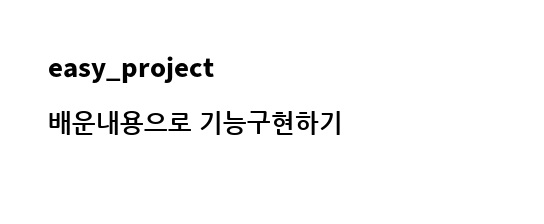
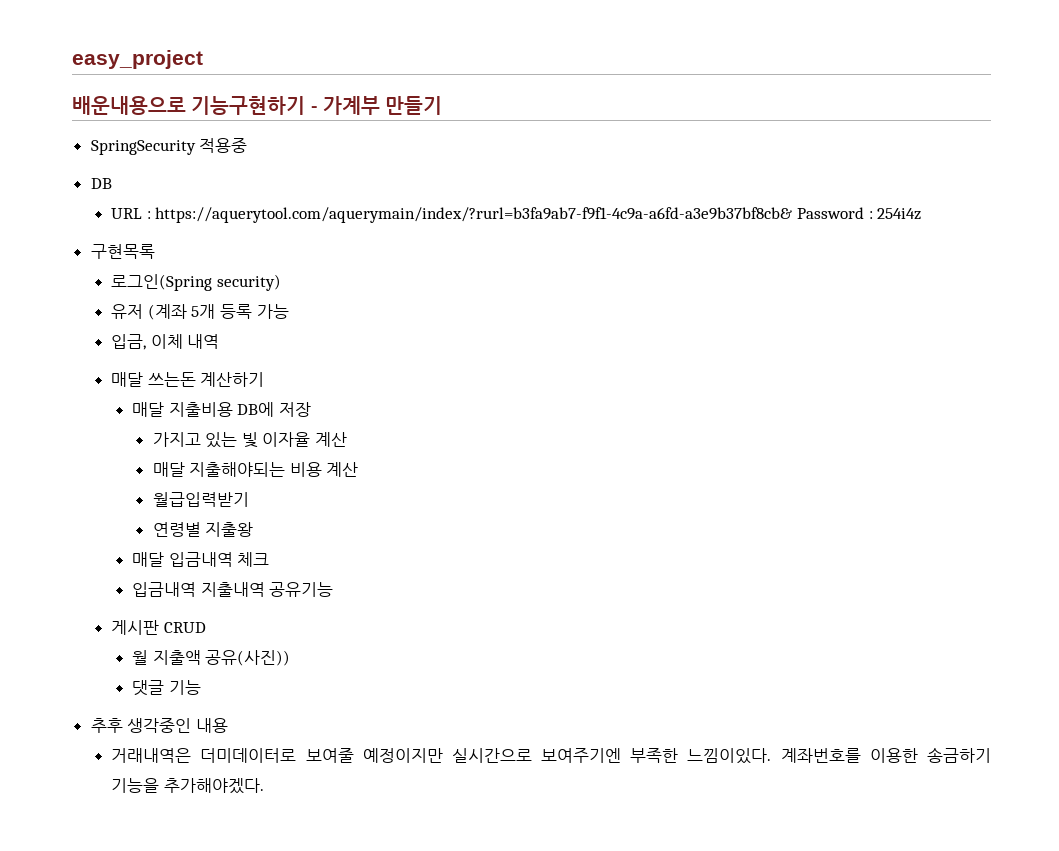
(343, 123) none -> [310,96,443,115] [90,138,248,155] [90,178,112,189] [111,207,922,223] [90,244,155,259] [111,274,281,291] [111,304,289,320] [111,334,220,350] [111,372,265,387] [131,402,311,417] [152,432,347,448] [152,462,359,477] [152,492,249,507] [152,522,254,537] [131,552,270,567] [131,582,334,597] [111,620,206,635] [131,650,291,666] [131,680,201,696] [90,718,228,733] [111,747,992,764] [111,778,264,794] - 가계부 만들기 // SpringSecurity 적용중 // DB // URL : https://aquerytool.com/aquerymain/index/?rurl=b3fa9ab7-f9f1-4c9a-a6fd-a3e9b37bf8cb& Password : 254i4z // 구현목록 // 로그인(Spring security) // 유저 (계좌 5개 등록 가능 // 입금, 이체 내역 // 매달 쓰는돈 계산하기 // 매달 지출비용 DB에 저장 // 가지고 있는 빛 이자율 계산 // 매달 지출해야되는 비용 계산 // 월급입력받기 // 연령별 지출왕 // 매달 입금내역 체크 // 입금내역 지출내역 공유기능 // 게시판 CRUD // 월 지출액 공유(사진)) // 댓글 기능 // 추후 생각중인 내용 // 거래내역은 더미데이터로 보여줄 예정이지만 실시간으로 보여주기엔 부족한 느낌이있다. 계좌번호를 이용한 송금하기 기능을 추가해야겠다.

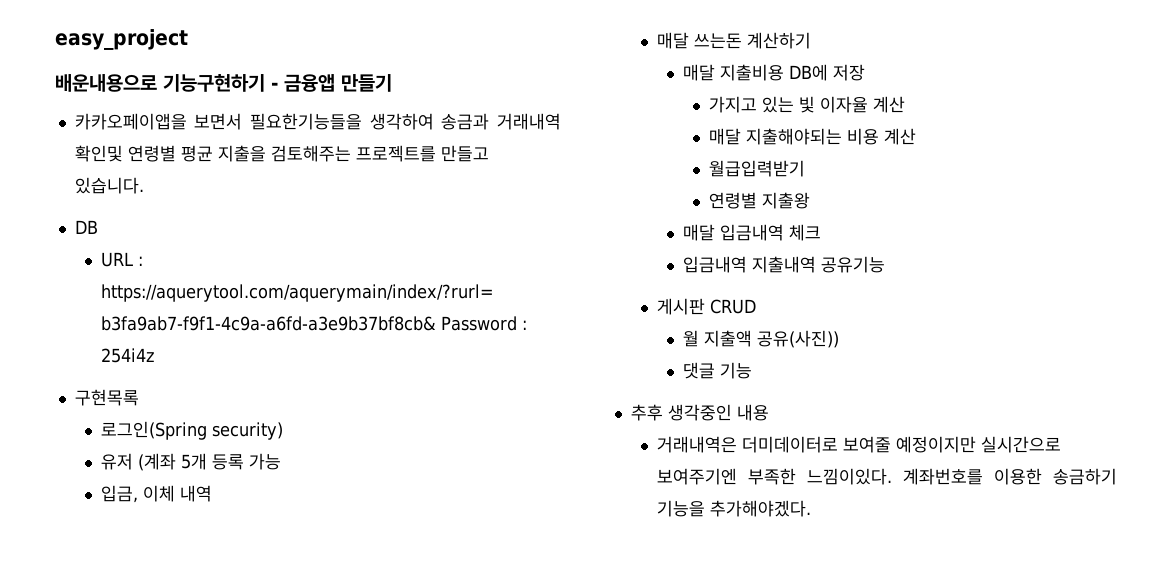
[322,96,380,115] 가계부 -> [284,74,335,92] 금융앱
[90,138,248,155] SpringSecurity 적용중 -> [74,113,561,130] [74,145,489,162] [74,177,144,194] 카카오페이앱을 보면서 필요한기능들을 생각하여 송금과 거래내역 확인및 연령별 평균 지출을 검토해주는 프로젝트를 만들고 있습니다.

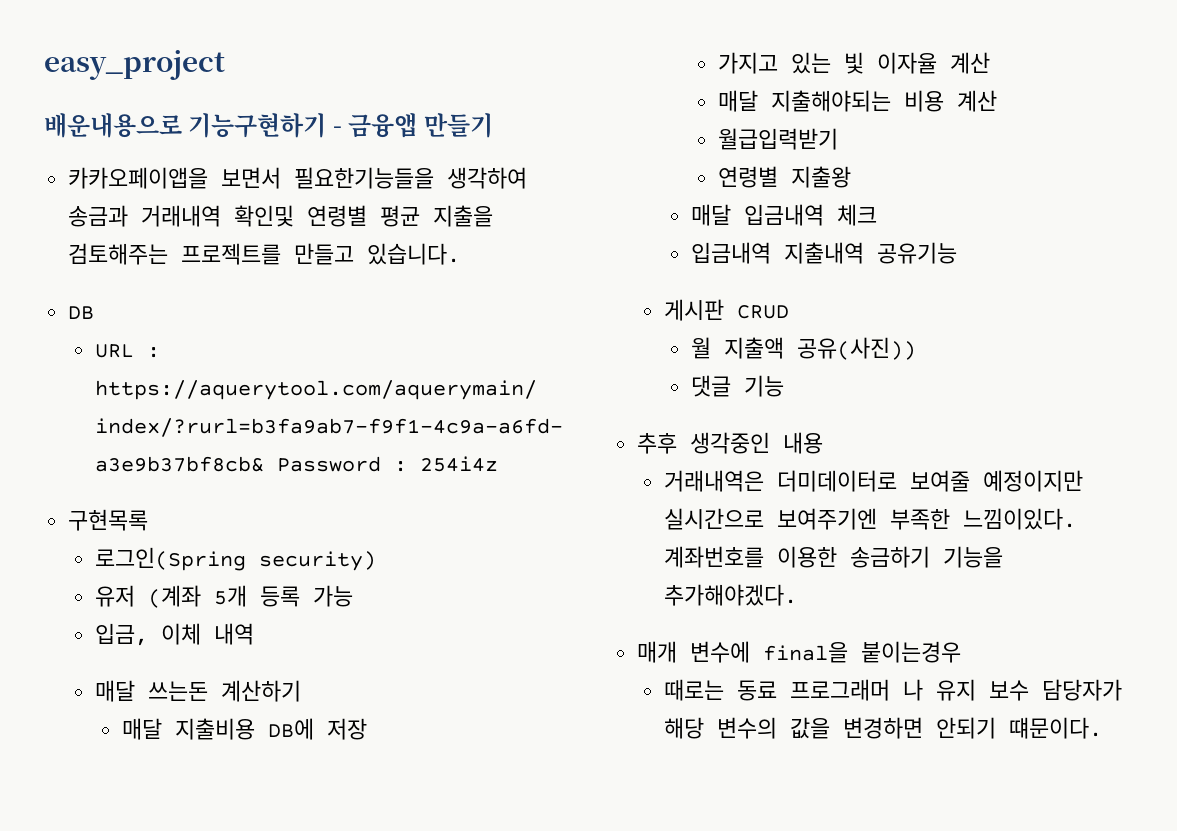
(811, 508) none -> [637,641,962,663] [663,679,1122,701] [663,717,1102,739] // 매개 변수에 final을 붙이는경우 // 때로는 동료 프로그래머 나 유지 보수 담당자가 해당 변수의 값을 변경하면 안되기 떄문이다.

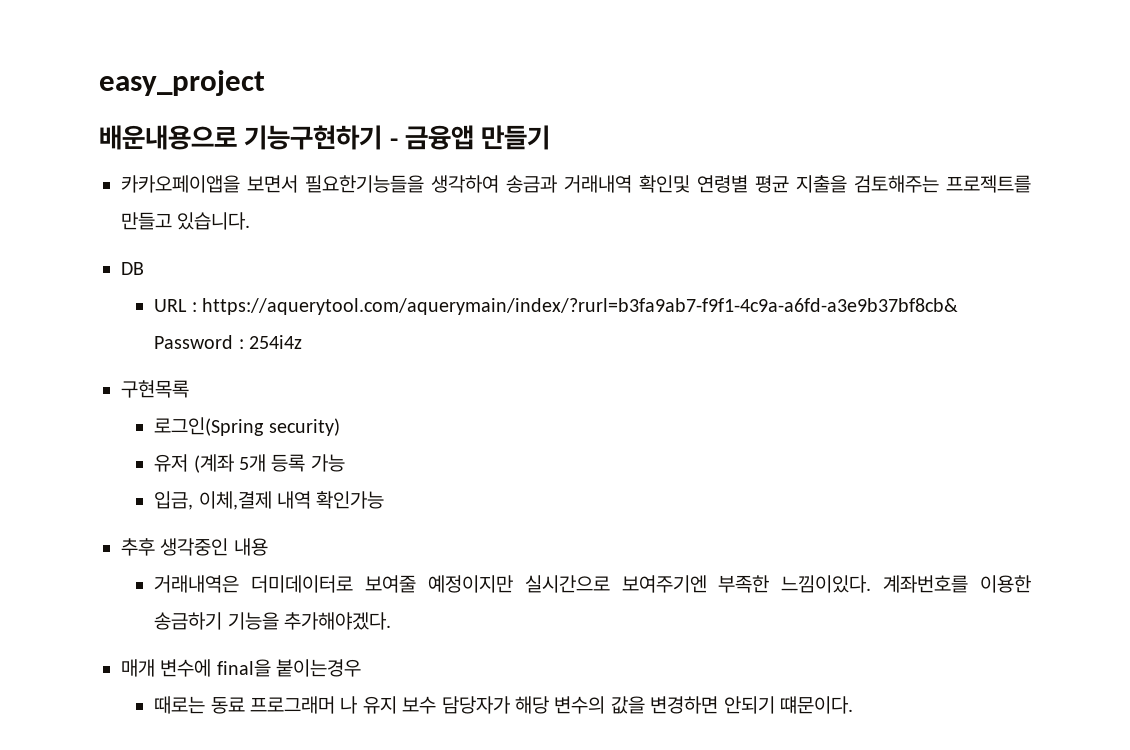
[160,623,201,645] 이체 -> [198,491,272,510] 이체,결제
[94,680,301,702] [121,718,367,740] [717,52,990,74] [717,90,997,112] [717,128,838,150] [717,166,851,188] [690,204,877,226] [690,242,957,264] [663,299,789,321] [690,337,916,360] [690,375,784,397] // 매달 쓰는돈 계산하기 // 매달 지출비용 DB에 저장 // 가지고 있는 빛 이자율 계산 // 매달 지출해야되는 비용 계산 // 월급입력받기 // 연령별 지출왕 // 매달 입금내역 체크 // 입금내역 지출내역 공유기능 // 게시판 CRUD // 월 지출액 공유(사진)) // 댓글 기능 -> [316,491,385,509] 확인가능

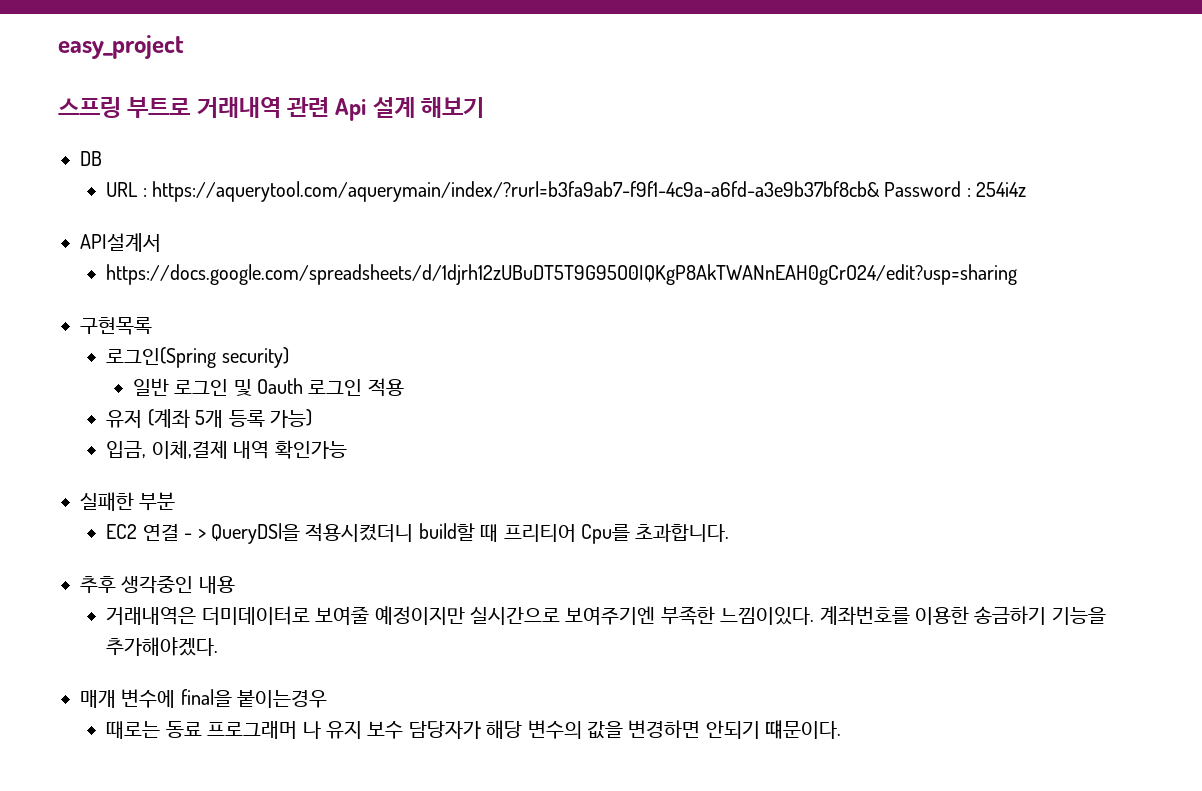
[99,125,551,150] [121,175,1031,193] [121,212,251,230] 배운내용으로 기능구현하기 - 금융앱 만들기 // 카카오페이앱을 보면서 필요한기능들을 생각하여 송금과 거래내역 확인및 연령별 평균 지출을 검토해주는 프로젝트를 만들고 있습니다. -> [58,97,485,121] 스프링 부트로 거래내역 관련 Api 설계 해보기
(302, 342) none -> [80,233,161,252] [106,264,1018,285] // API설계서 // https://docs.google.com/spreadsheets/d/1djrh12zUBuDT5T9G95O0IQKgP8AkTWANnEAH0gCrO24/edit?usp=sharing
(340, 427) none -> [132,378,404,397] // 일반 로그인 및 Oauth 로그인 적용
[310,454,345,472] 가능 -> [269,409,312,428] 가능)
(385, 500) none -> [80,492,176,511] [106,523,730,544] // 실패한 부분 // EC2 연결 - > QueryDSl을 적용시켰더니 build할 때 프리티어 Cpu를 초과합니다.

